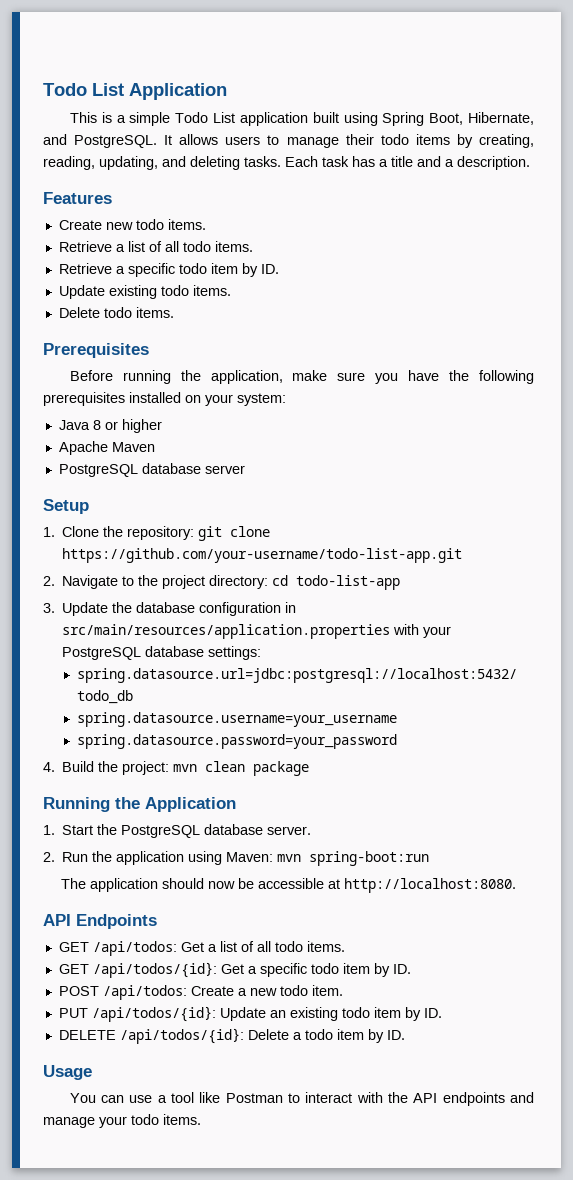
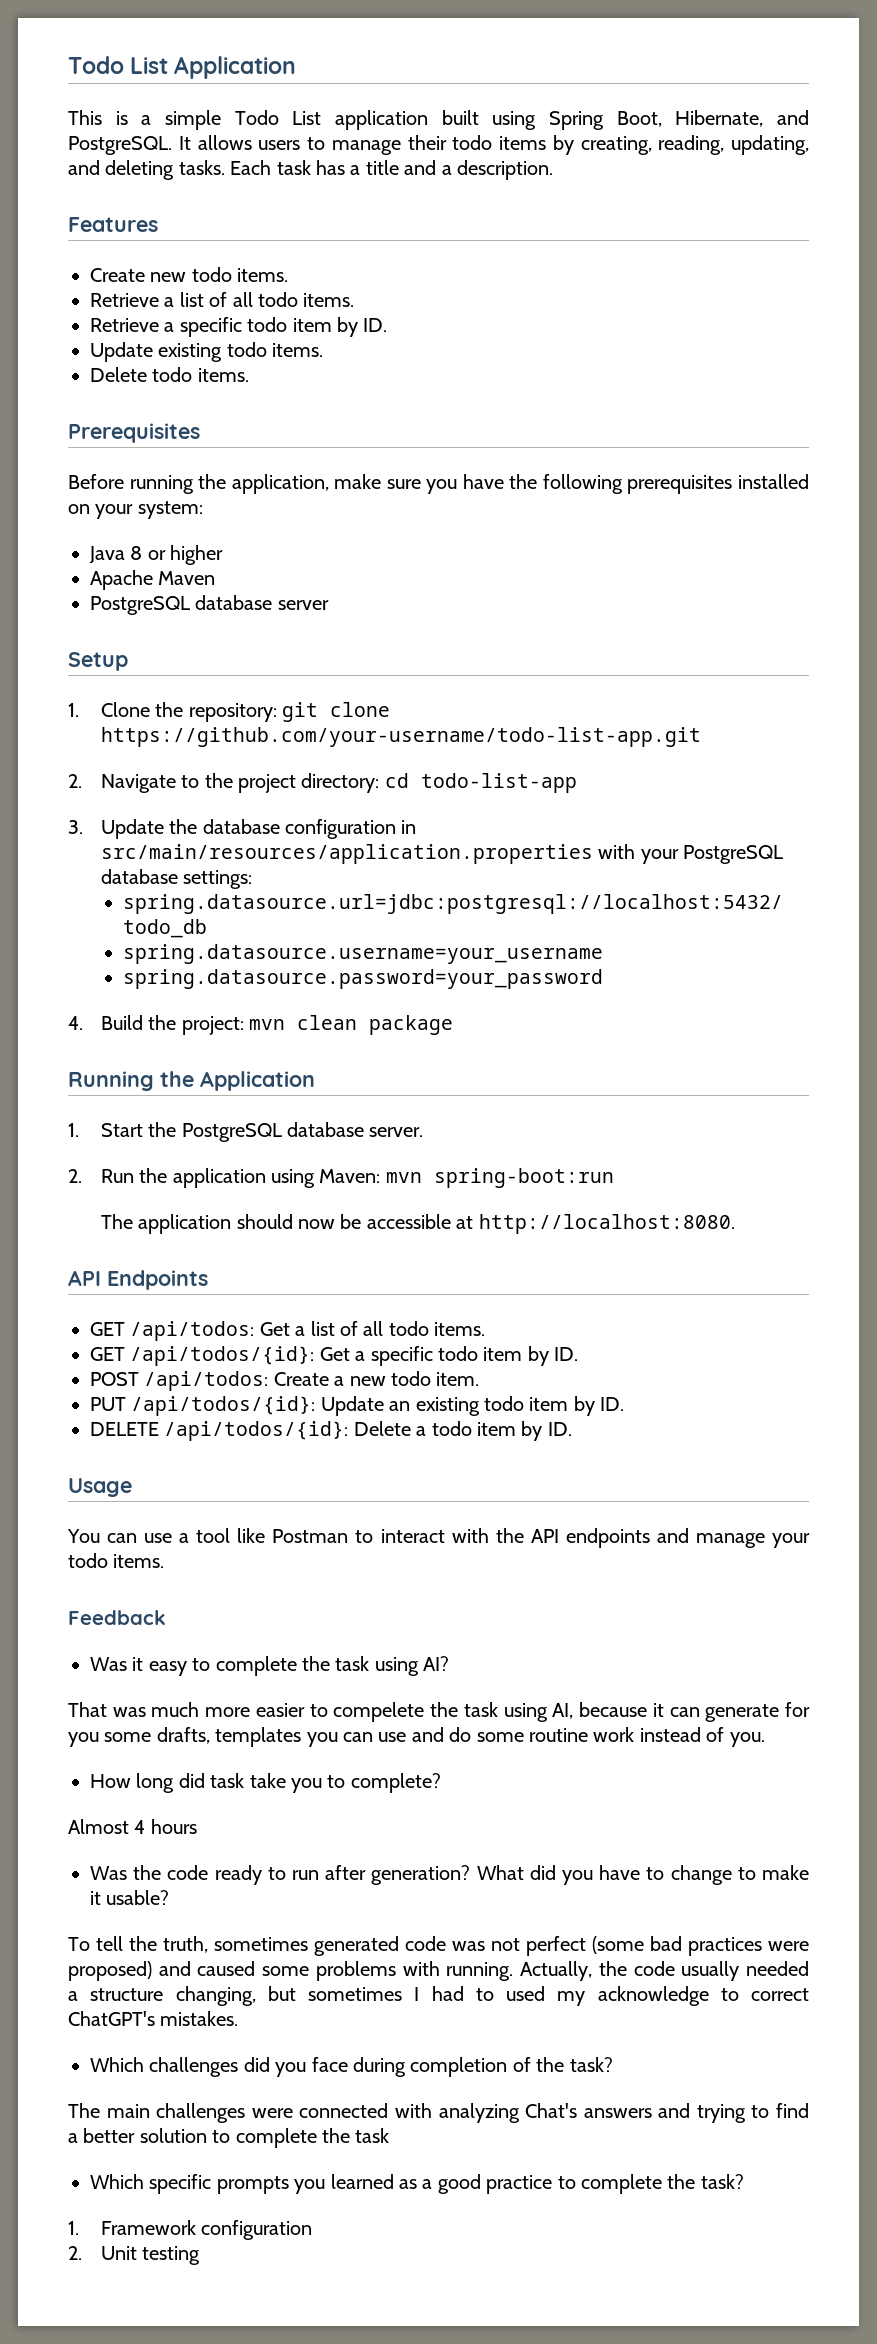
(201, 1119) none -> [68,1610,166,1625] [90,1656,450,1676] [68,1702,811,1722] [68,1727,765,1747] [90,1773,441,1793] [68,1819,197,1834] [90,1865,810,1885] [90,1890,170,1905] [68,1936,809,1956] [68,1961,810,1981] [68,1986,809,2006] [68,2011,239,2026] [90,2057,613,2077] [68,2103,810,2123] [68,2128,390,2148] [90,2174,744,2194] [68,2220,313,2240] [68,2246,201,2265] // Feedback // Was it easy to complete the task using AI? // That was much more easier to compelete the task using AI, because it can generate for you some drafts, templates you can use and do some routine work instead of you. // How long did task take you to complete? // Almost 4 hours // Was the code ready to run after generation? What did you have to change to make it usable? // To tell the truth, sometimes generated code was not perfect (some bad practices were proposed) and caused some problems with running. Actually, the code usually needed a structure changing, but sometimes I had to used my acknowledge to correct ChatGPT's mistakes. // Which challenges did you face during completion of the task? // The main challenges were connected with analyzing Chat's answers and trying to find a better solution to complete the task // Which specific prompts you learned as a good practice to complete the task? // 1. Framework configuration // 2. Unit testing

